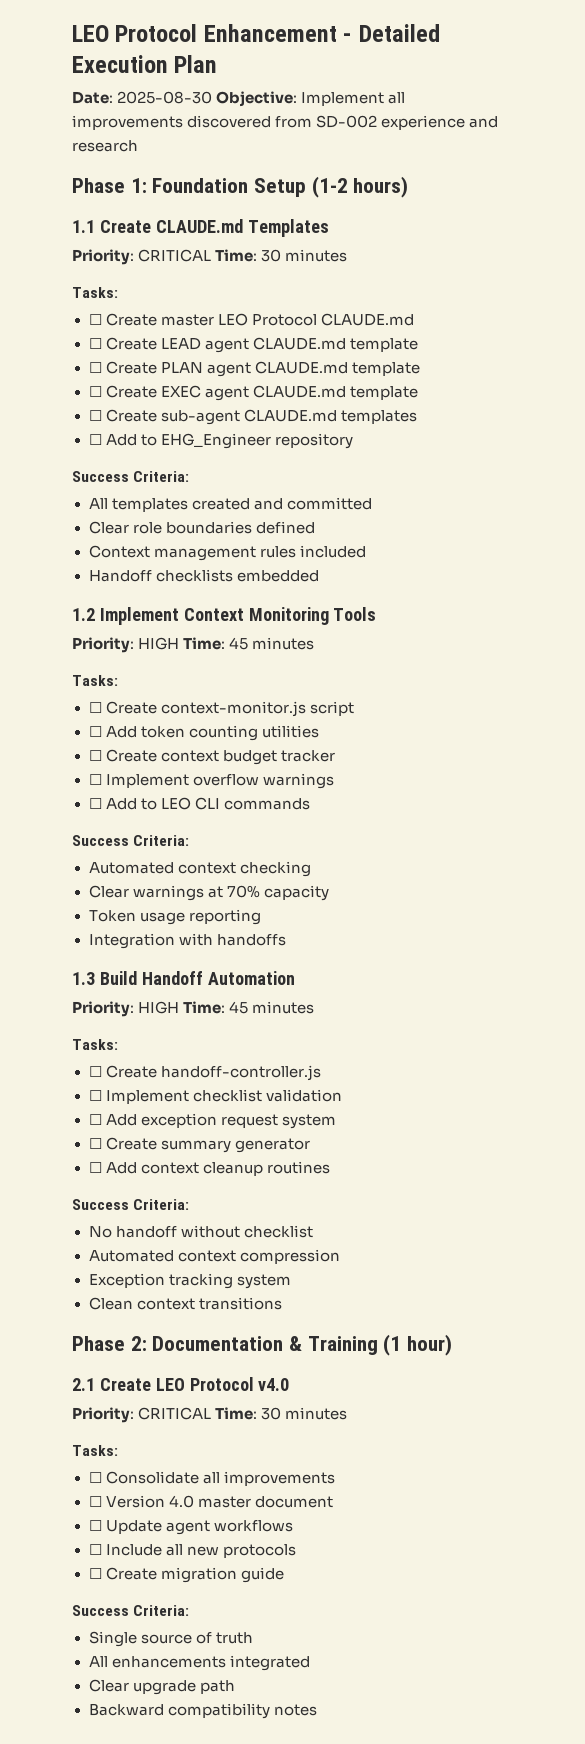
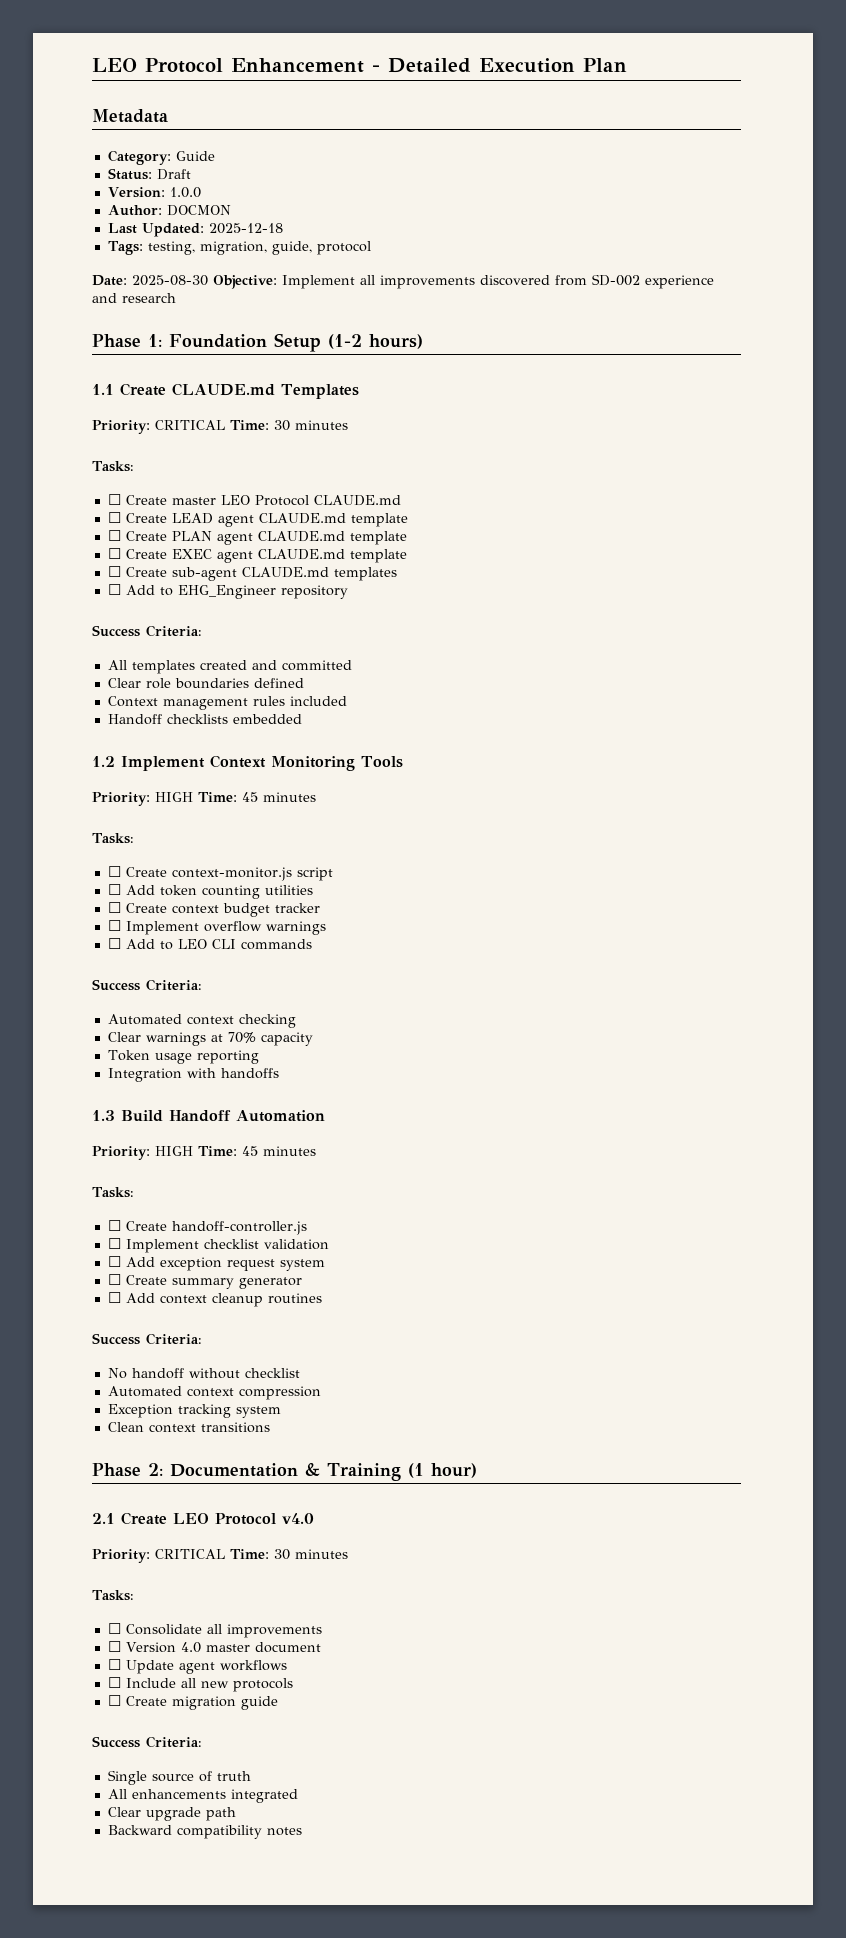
(218, 64) none -> [92,109,168,123] [107,150,215,165] [107,168,191,180] [107,187,201,198] [107,205,231,216] [107,223,283,237] [107,241,371,255] // Metadata // Category: Guide // Status: Draft // Version: 1.0.0 // Author: DOCMON // Last Updated: 2025-12-18 // Tags: testing, migration, guide, protocol

